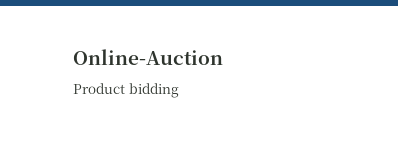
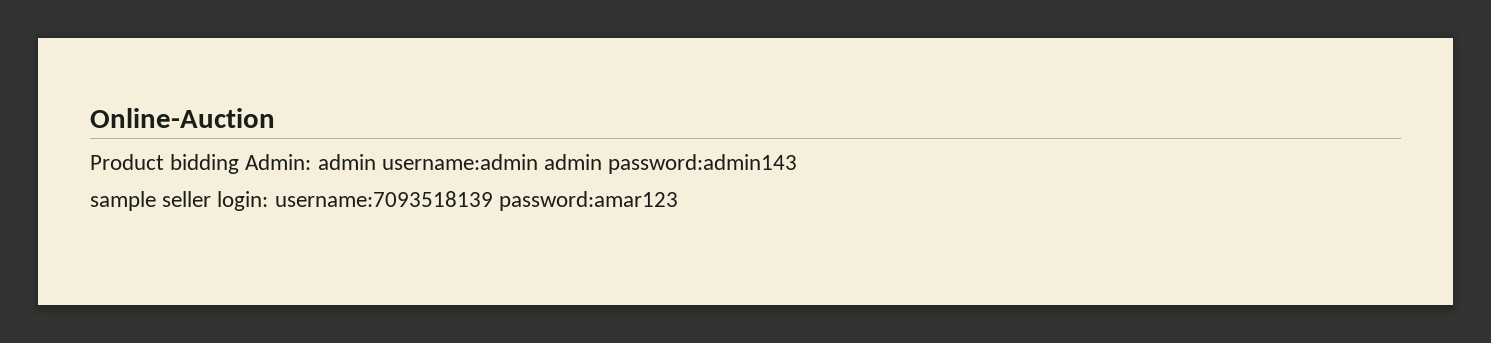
(179, 90) none -> [245,154,798,174] [90,191,678,211] Admin: admin username:admin admin password:admin143 // sample seller login: username:7093518139 password:amar123

